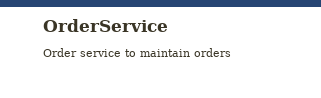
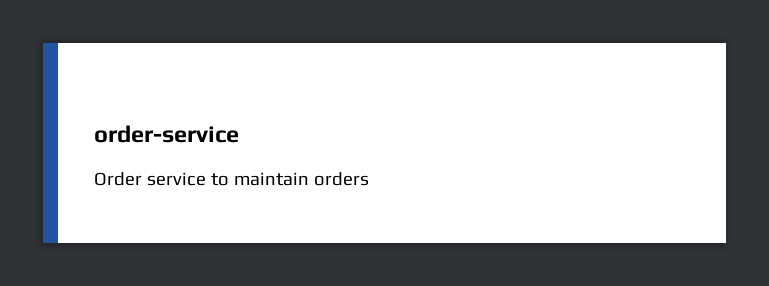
[43,19,168,32] OrderService -> [94,125,239,143] order-service

